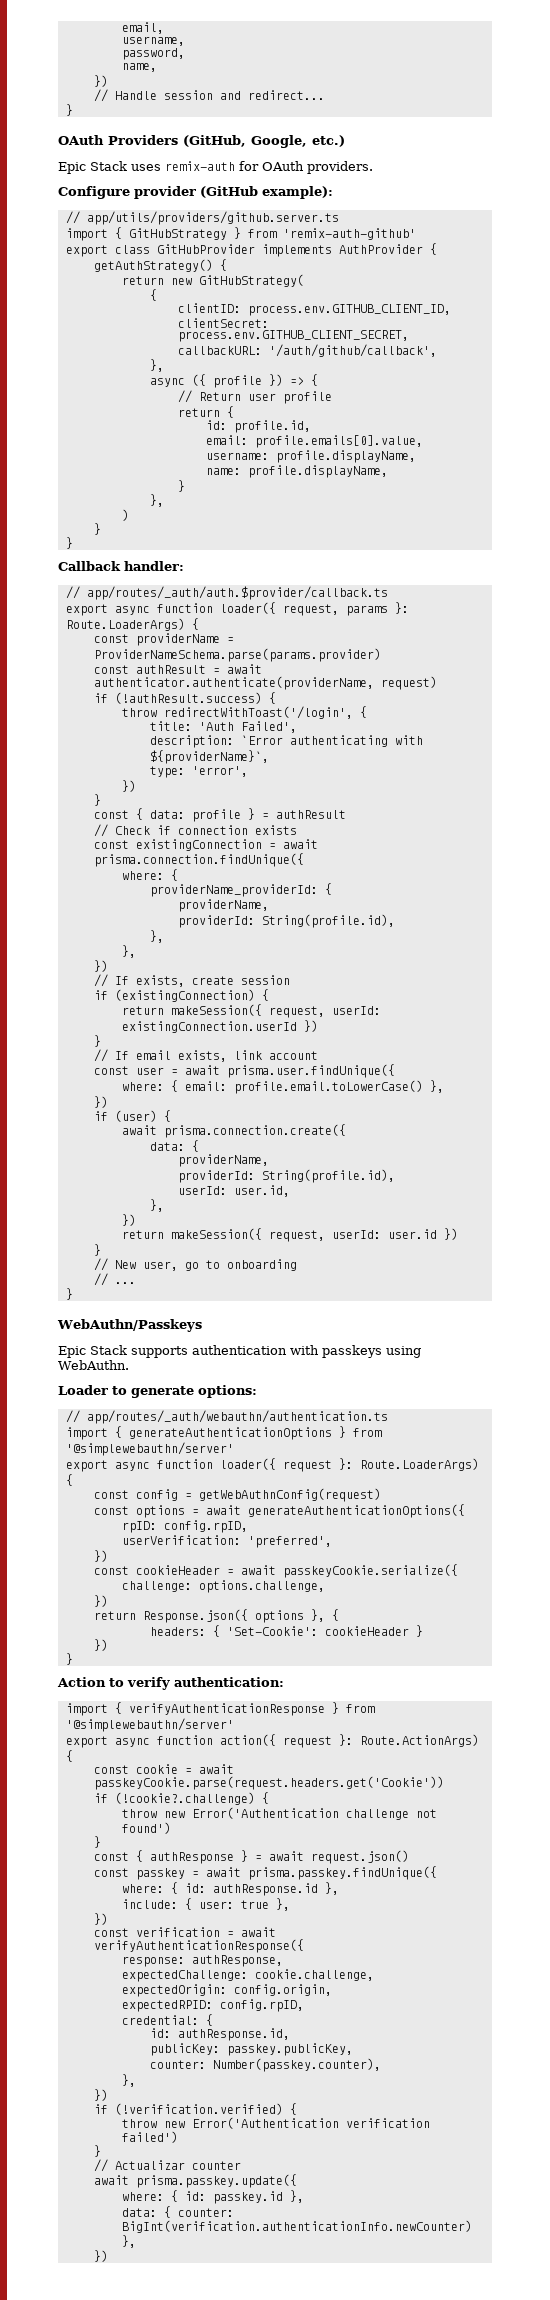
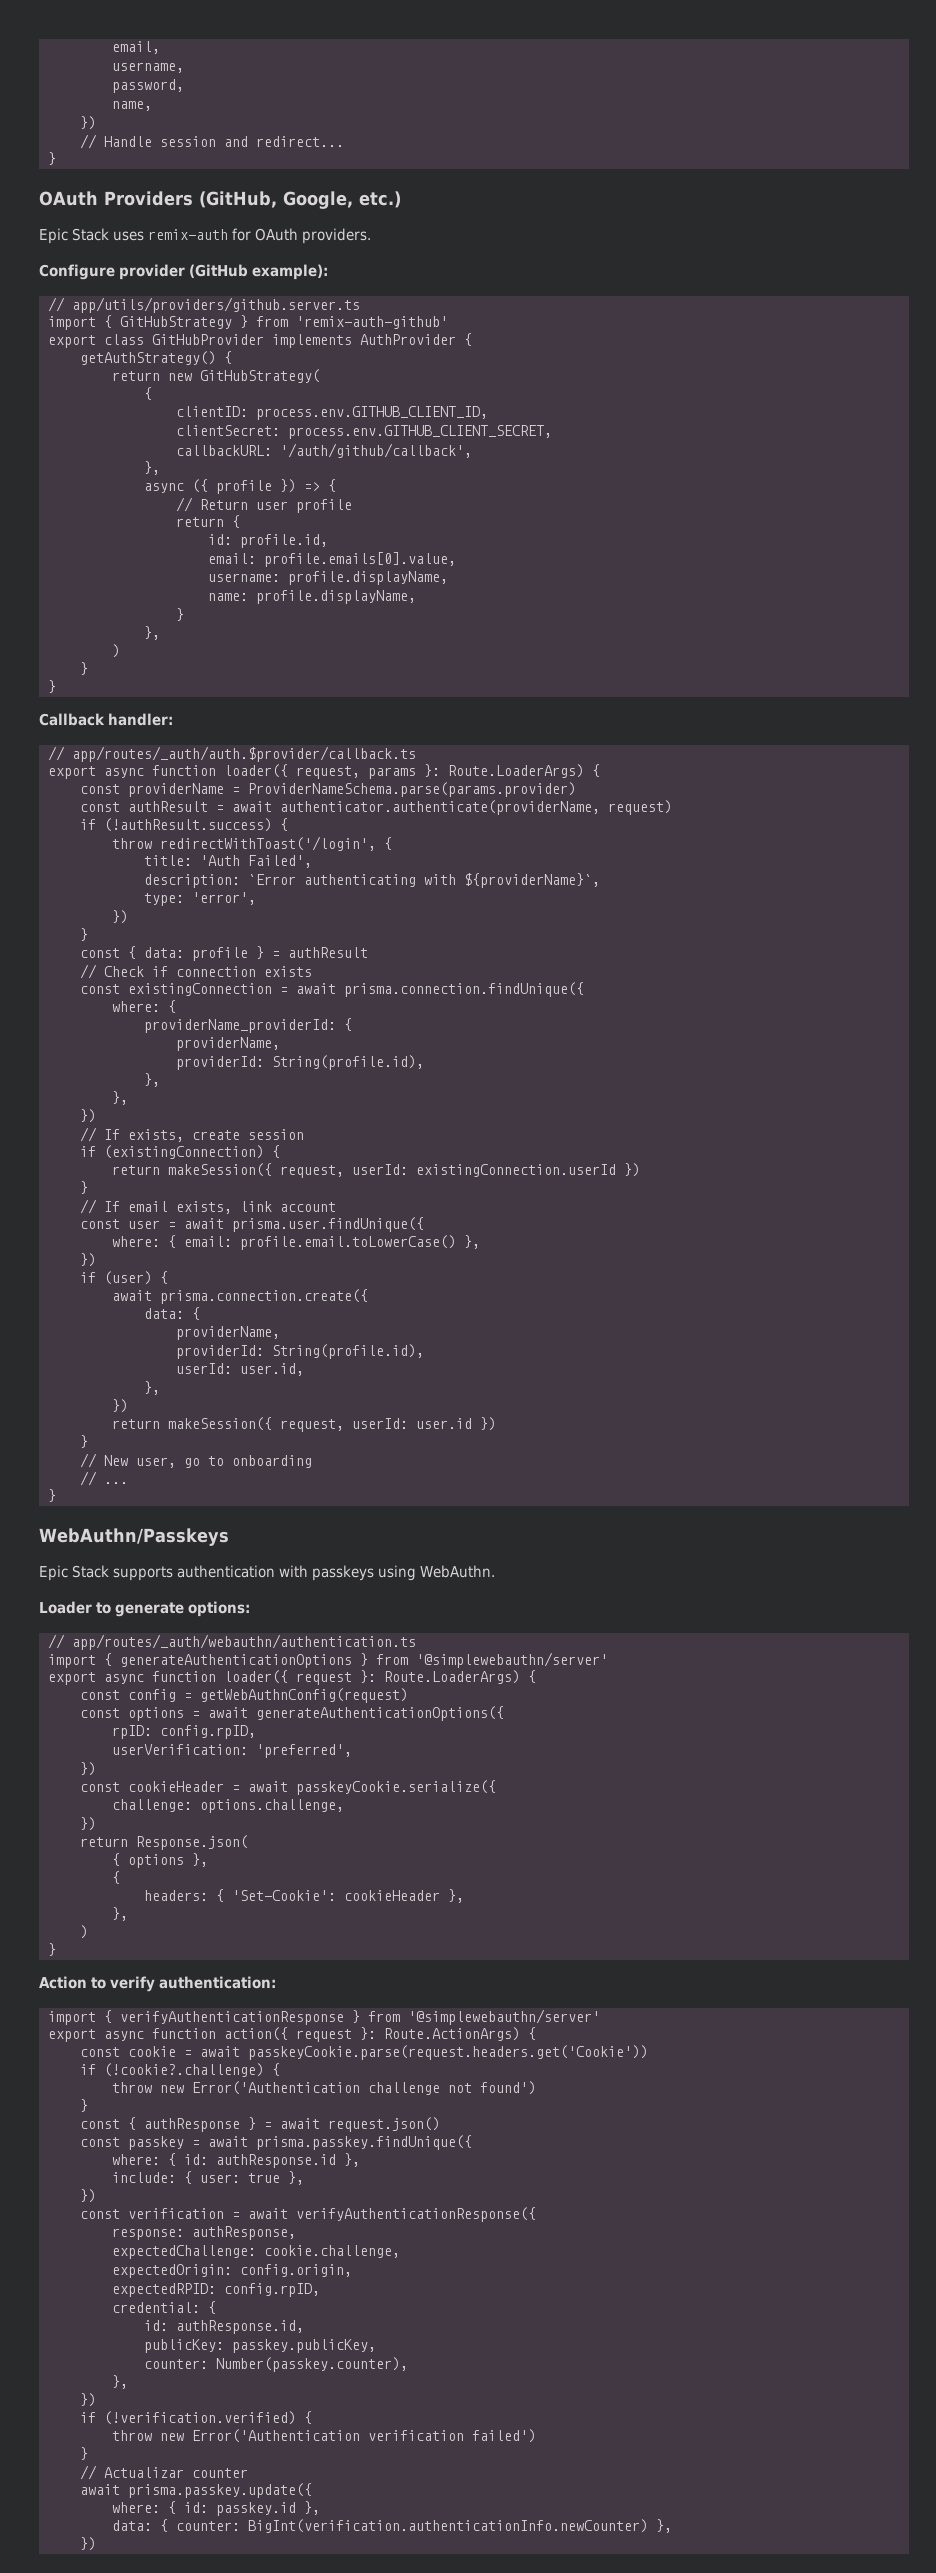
[142,1609,248,1623] Response.json({ -> [136,1835,248,1850] [112,1853,120,1866] Response.json( // {
(325, 1615) none -> (208, 1860) //
[415,1625,423,1637] [93,1639,108,1651] } // }) -> [448,1889,464,1903] [112,1907,128,1921] [80,1925,88,1939] }, // }, // )

